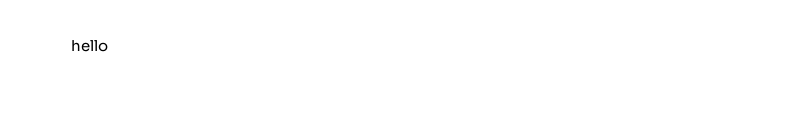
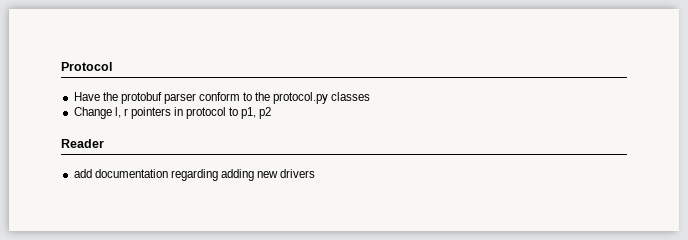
[71,40,108,52] hello -> [61,62,112,71] [73,92,371,104] [73,107,272,119] [61,139,104,148] [73,169,316,181] Protocol // Have the protobuf parser conform to the protocol.py classes // Change l, r pointers in protocol to p1, p2 // Reader // add documentation regarding adding new drivers

